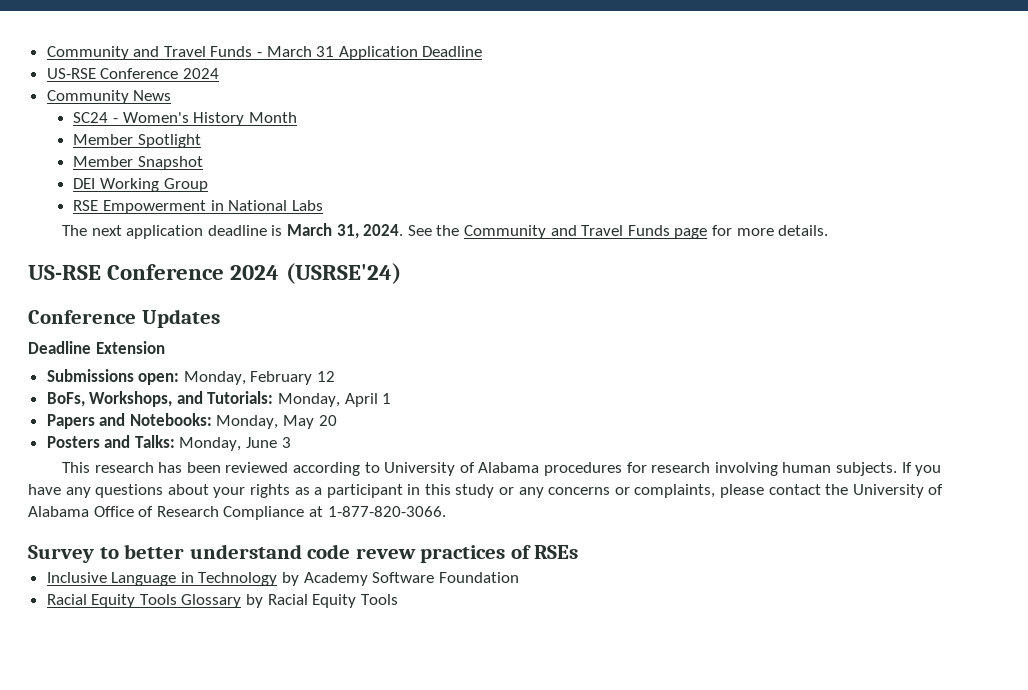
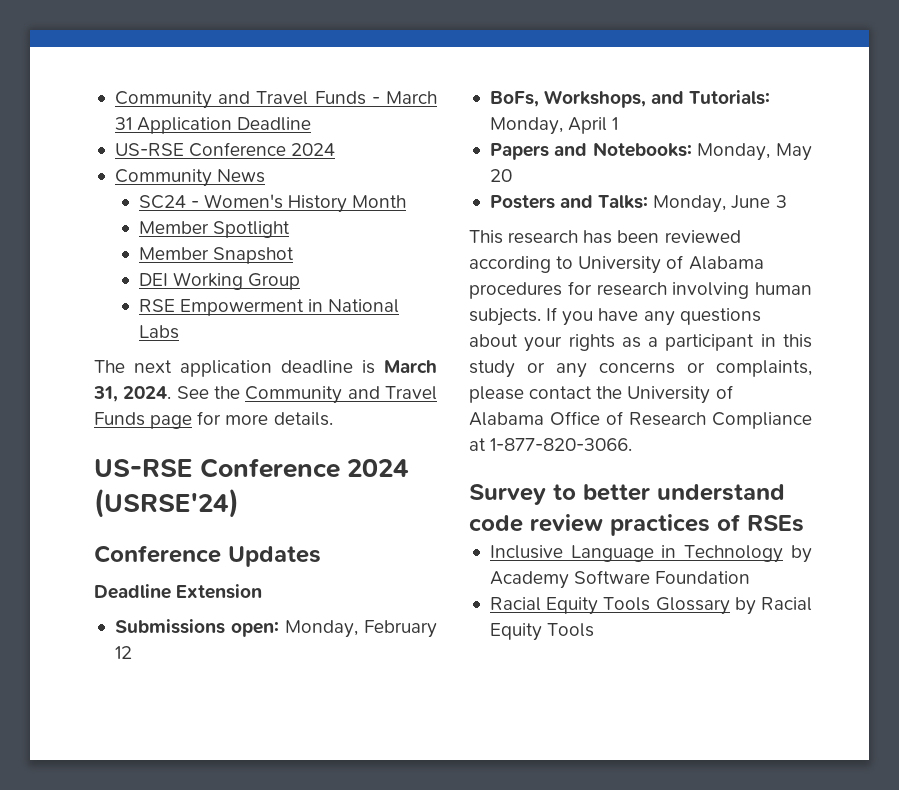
[355,548,416,559] revew -> [530,514,603,532] review

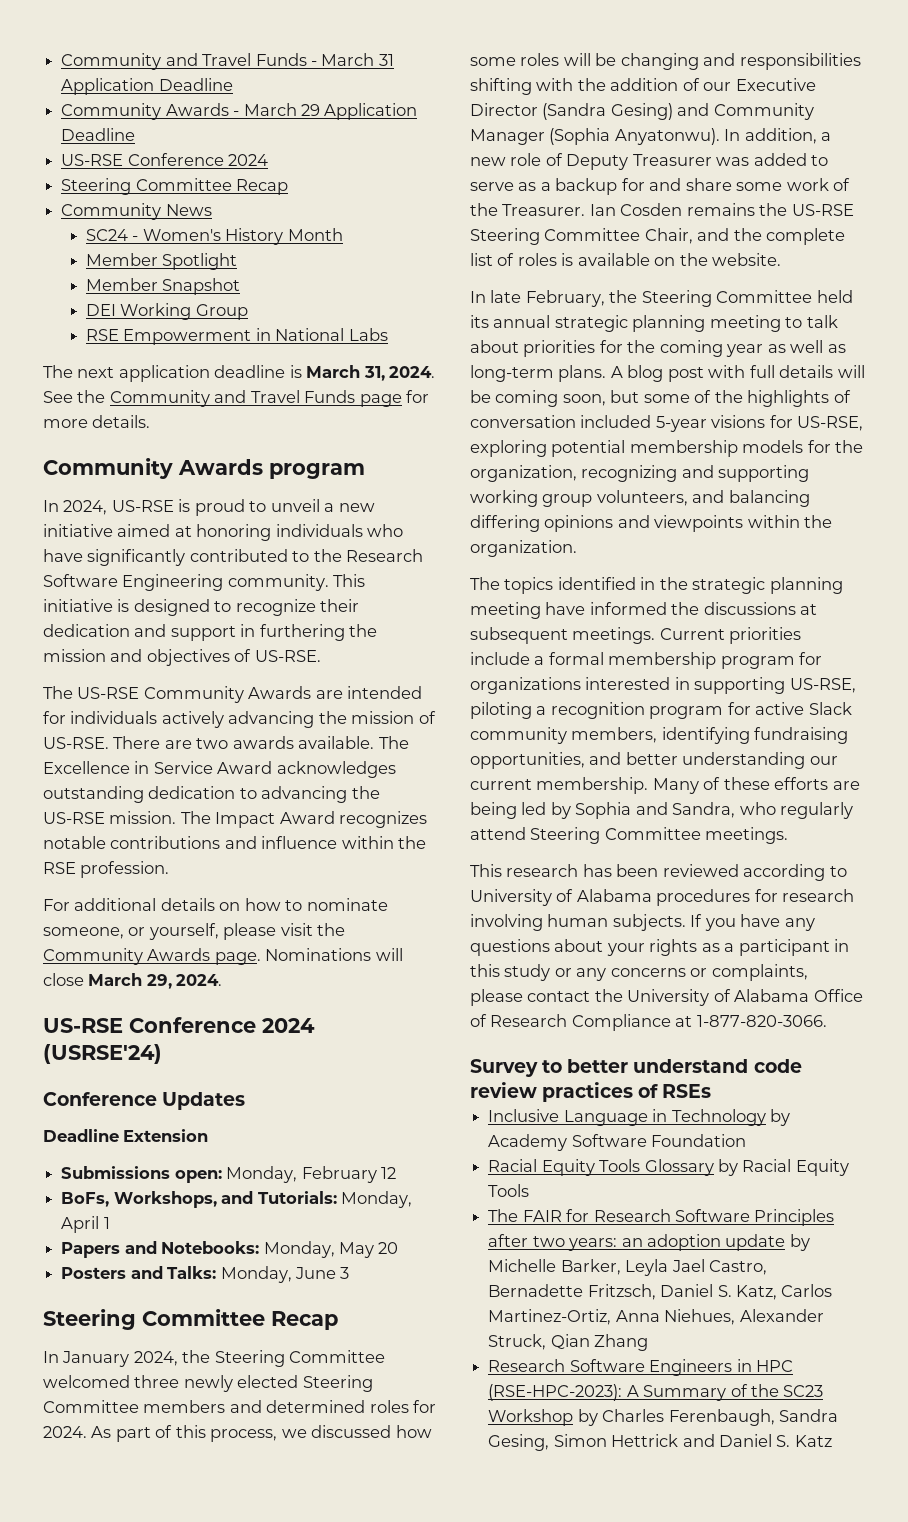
[114,142,336,157] // US-RSE Conference 2024 -> [61,103,418,120] [61,128,136,141] [61,153,269,166] [61,178,289,195] // Community Awards - March 29 Application Deadline // US-RSE Conference 2024 // Steering Committee Recap
(333, 419) none -> [43,458,365,479] [43,499,375,516] [43,524,404,541] [43,549,424,566] [43,574,366,591] [43,599,360,616] [43,624,378,641] [43,649,321,666] [43,686,423,703] [43,711,436,728] [43,736,409,749] [43,761,396,778] [43,786,380,803] [43,811,428,828] [43,836,427,849] [43,861,170,878] [43,898,388,911] [43,923,346,940] [43,948,403,965] [43,973,223,989] // Community Awards program // In 2024, US-RSE is proud to unveil a new initiative aimed at honoring individuals who have significantly contributed to the Research Software Engineering community. This initiative is designed to recognize their dedication and support in furthering the mission and objectives of US-RSE. // The US-RSE Community Awards are intended for individuals actively advancing the mission of US-RSE. There are two awards available. The Excellence in Service Award acknowledges outstanding dedication to advancing the US-RSE mission. The Impact Award recognizes notable contributions and influence within the RSE profession. // For additional details on how to nominate someone, or yourself, please visit the Community Awards page. Nominations will close March 29, 2024.
(787, 201) none -> [43,1309,338,1330] [43,1350,386,1367] [43,1375,373,1392] [43,1400,437,1413] [43,1425,432,1442] [470,53,861,70] [470,78,816,95] [470,103,814,120] [470,128,832,145] [470,153,829,170] [470,178,851,195] [470,203,854,216] [470,228,846,245] [470,253,782,266] [470,290,853,307] [470,315,838,332] [470,340,846,357] [470,365,865,382] [470,390,851,407] [470,415,864,432] [470,440,864,457] [470,465,810,482] [470,490,810,507] [470,515,833,532] [470,540,577,557] [470,577,843,594] [470,602,818,619] [470,627,802,644] [470,652,823,669] [470,677,856,694] [470,702,852,719] [470,727,849,744] [470,752,838,769] [470,777,860,794] [470,802,854,819] [470,827,789,844] // Steering Committee Recap // In January 2024, the Steering Committee welcomed three newly elected Steering Committee members and determined roles for 2024. As part of this process, we discussed how some roles will be changing and responsibilities shifting with the addition of our Executive Director (Sandra Gesing) and Community Manager (Sophia Anyatonwu). In addition, a new role of Deputy Treasurer was added to serve as a backup for and share some work of the Treasurer. Ian Cosden remains the US-RSE Steering Committee Chair, and the complete list of roles is available on the website. // In late February, the Steering Committee held its annual strategic planning meeting to talk about priorities for the coming year as well as long-term plans. A blog post with full details will be coming soon, but some of the highlights of conversation included 5-year visions for US-RSE, exploring potential membership models for the organization, recognizing and supporting working group volunteers, and balancing differing opinions and viewpoints within the organization. // The topics identified in the strategic planning meeting have informed the discussions at subsequent meetings. Current priorities include a formal membership program for organizations interested in supporting US-RSE, piloting a recognition program for active Slack community members, identifying fundraising opportunities, and better understanding our current membership. Many of these efforts are being led by Sophia and Sandra, who regularly attend Steering Committee meetings.
(595, 630) none -> [488,1209,835,1226] [488,1234,810,1251] [488,1259,767,1276] [488,1284,833,1300] [488,1309,824,1325] [488,1334,649,1351] [488,1359,793,1376] [488,1384,824,1401] [488,1409,838,1426] [488,1434,832,1451] // The FAIR for Research Software Principles after two years: an adoption update by Michelle Barker, Leyla Jael Castro, Bernadette Fritzsch, Daniel S. Katz, Carlos Martinez-Ortiz, Anna Niehues, Alexander Struck, Qian Zhang // Research Software Engineers in HPC (RSE-HPC-2023): A Summary of the SC23 Workshop by Charles Ferenbaugh, Sandra Gesing, Simon Hettrick and Daniel S. Katz

